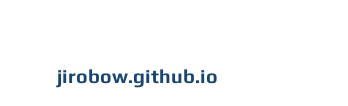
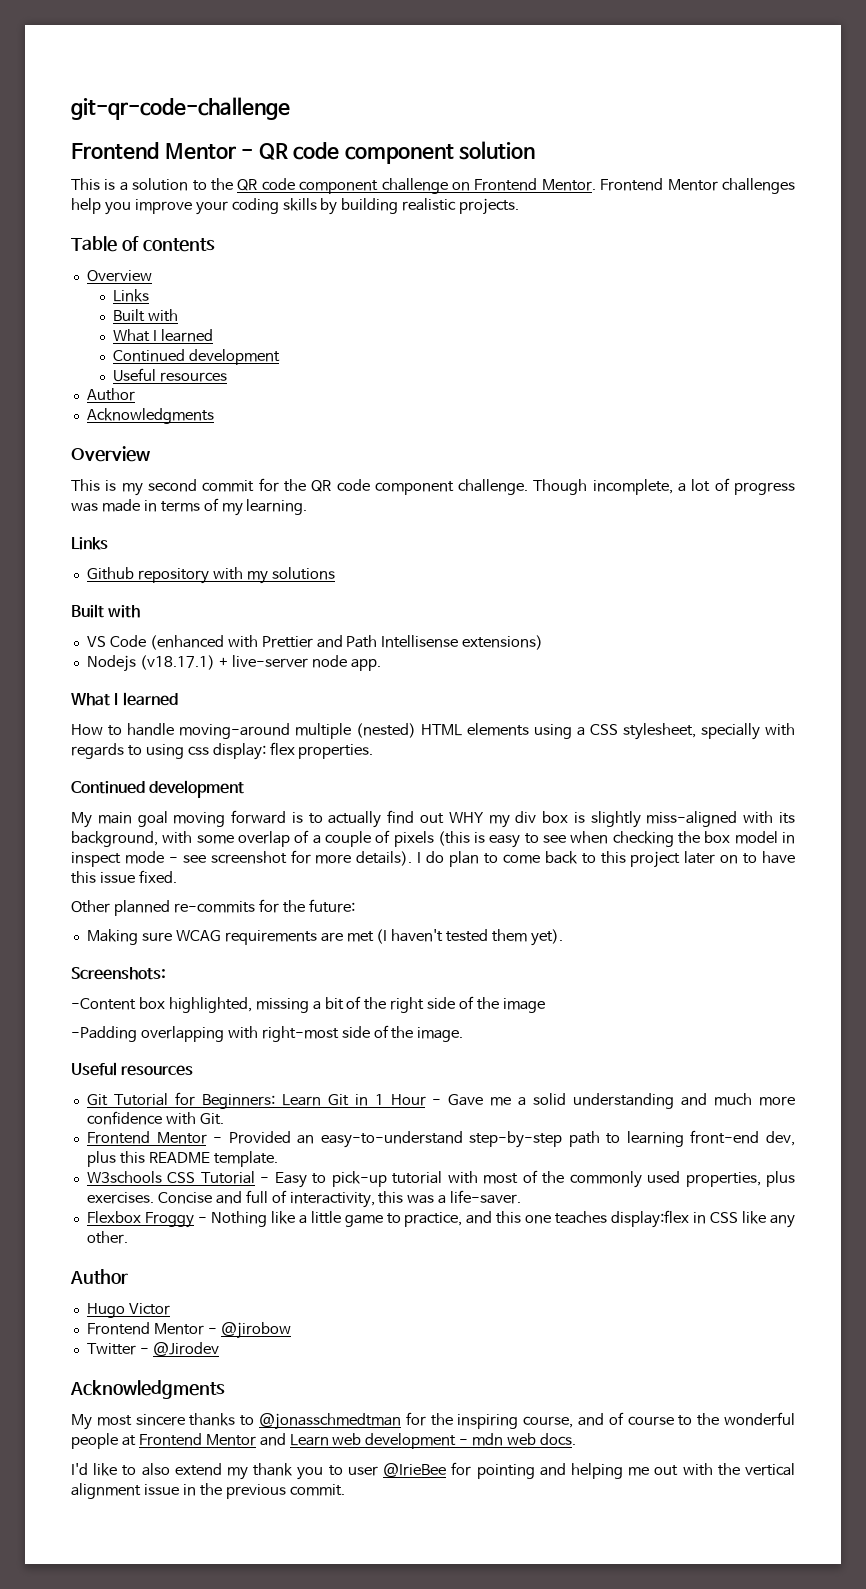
[56,69,218,88] jirobow.github.io -> [71,97,290,120] [71,141,536,164] [71,178,795,194] [71,198,520,215] [71,236,215,252] [86,270,152,282] [113,289,150,302] [113,309,178,322] [113,329,213,342] [113,349,280,365] [113,368,227,382] [86,388,135,401] [86,408,214,424] [71,446,150,462] [71,478,795,496] [71,498,308,516] [71,537,108,550] [86,567,335,584] [71,604,141,618] [86,635,544,650] [86,655,381,672] [71,692,178,706] [71,723,795,740] [71,742,374,760] [71,780,245,798] [71,810,796,828] [71,830,795,848] [71,850,795,868] [71,870,177,884] [71,899,355,916] [86,929,564,946] [71,967,166,980] [71,996,545,1013] [71,1025,464,1042] [71,1062,194,1076] [86,1092,795,1109] [86,1111,224,1125] [86,1130,795,1148] [86,1151,278,1167] [86,1170,795,1188] [86,1190,522,1208] [86,1210,795,1228] [86,1231,128,1244] [70,1269,128,1284] [86,1303,170,1318] [86,1322,291,1339] [86,1342,219,1356] [70,1380,225,1399] [71,1412,795,1430] [71,1433,577,1449] [71,1462,796,1480] [71,1483,345,1499] git-qr-code-challenge // Frontend Mentor - QR code component solution // This is a solution to the QR code component challenge on Frontend Mentor. Frontend Mentor challenges help you improve your coding skills by building realistic projects. // Table of contents // Overview // Links // Built with // What I learned // Continued development // Useful resources // Author // Acknowledgments // Overview // This is my second commit for the QR code component challenge. Though incomplete, a lot of progress was made in terms of my learning. // Links // Github repository with my solutions // Built with // VS Code (enhanced with Prettier and Path Intellisense extensions) // Nodejs (v18.17.1) + live-server node app. // What I learned // How to handle moving-around multiple (nested) HTML elements using a CSS stylesheet, specially with regards to using css display: flex properties. // Continued development // My main goal moving forward is to actually find out WHY my div box is slightly miss-aligned with its background, with some overlap of a couple of pixels (this is easy to see when checking the box model in inspect mode - see screenshot for more details). I do plan to come back to this project later on to have this issue fixed. // Other planned re-commits for the future: // Making sure WCAG requirements are met (I haven't tested them yet). // Screenshots: // -Content box highlighted, missing a bit of the right side of the image // -Padding overlapping with right-most side of the image. // Useful resources // Git Tutorial for Beginners: Learn Git in 1 Hour - Gave me a solid understanding and much more confidence with Git. // Frontend Mentor - Provided an easy-to-understand step-by-step path to learning front-end dev, plus this README template. // W3schools CSS Tutorial - Easy to pick-up tutorial with most of the commonly used properties, plus exercises. Concise and full of interactivity, this was a life-saver. // Flexbox Froggy - Nothing like a little game to practice, and this one teaches display:flex in CSS like any other. // Author // Hugo Victor // Frontend Mentor - @jirobow // Twitter - @Jirodev // Acknowledgments // My most sincere thanks to @jonasschmedtman for the inspiring course, and of course to the wonderful people at Frontend Mentor and Learn web development - mdn web docs. // I'd like to also extend my thank you to user @IrieBee for pointing and helping me out with the vertical alignment issue in the previous commit.

